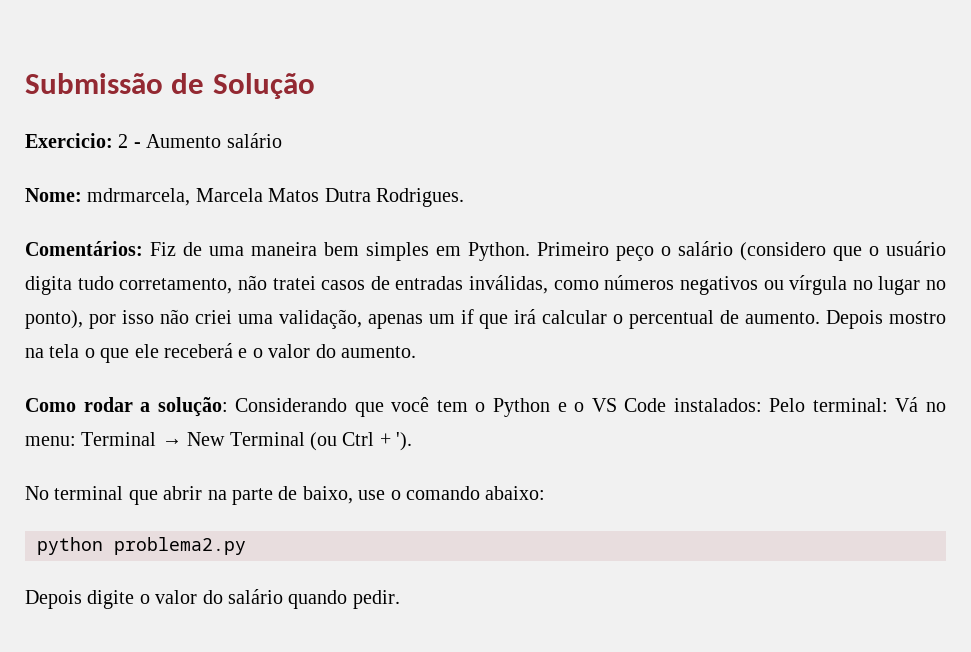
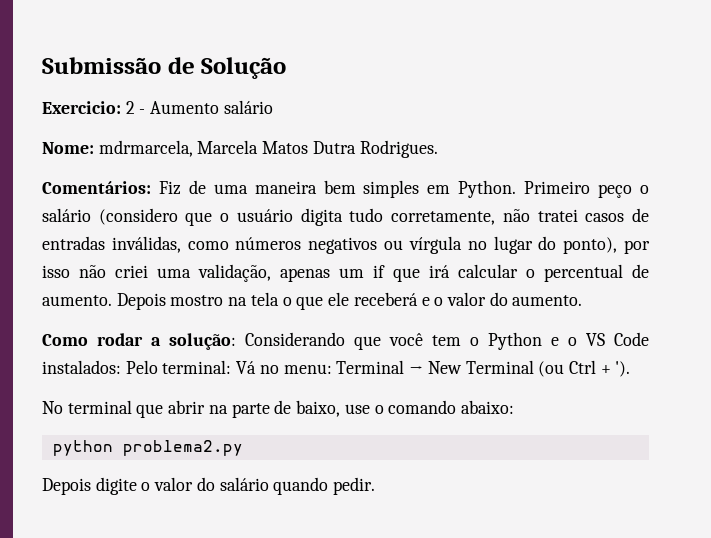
[119,278,233,294] corretamento, -> [391,211,496,225] corretamente,
[926,280,946,290] no -> [538,236,557,250] do

